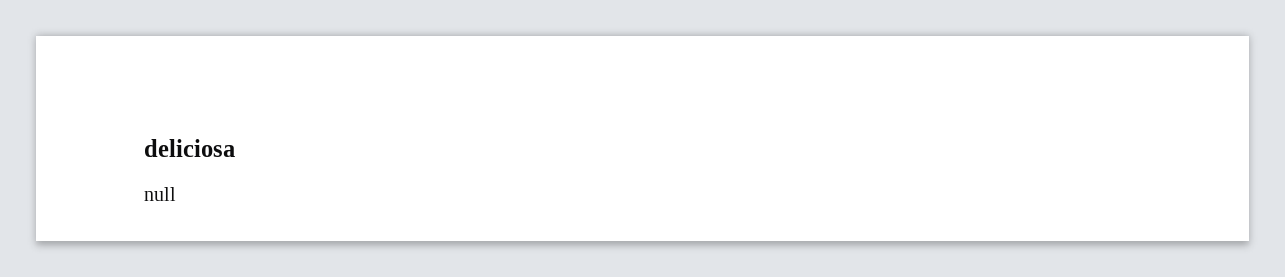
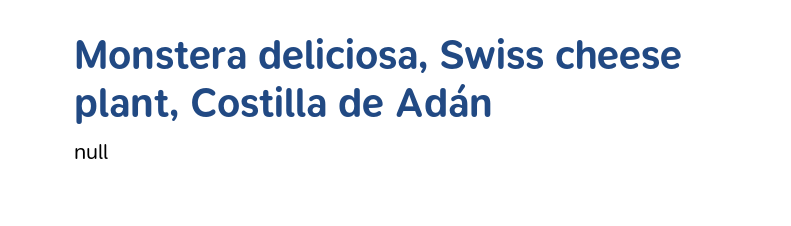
[144,139,235,157] deliciosa -> [74,38,682,75] [74,82,493,124] Monstera deliciosa, Swiss cheese plant, Costilla de Adán

